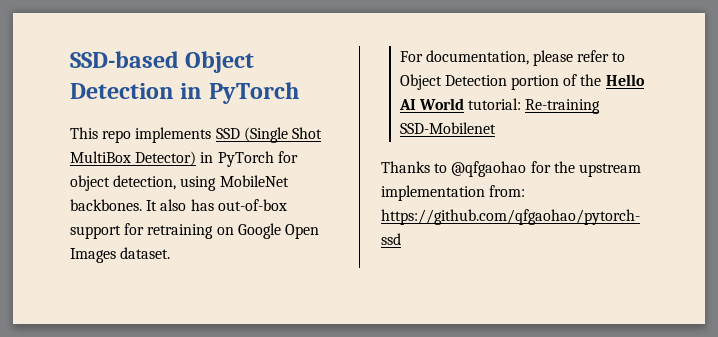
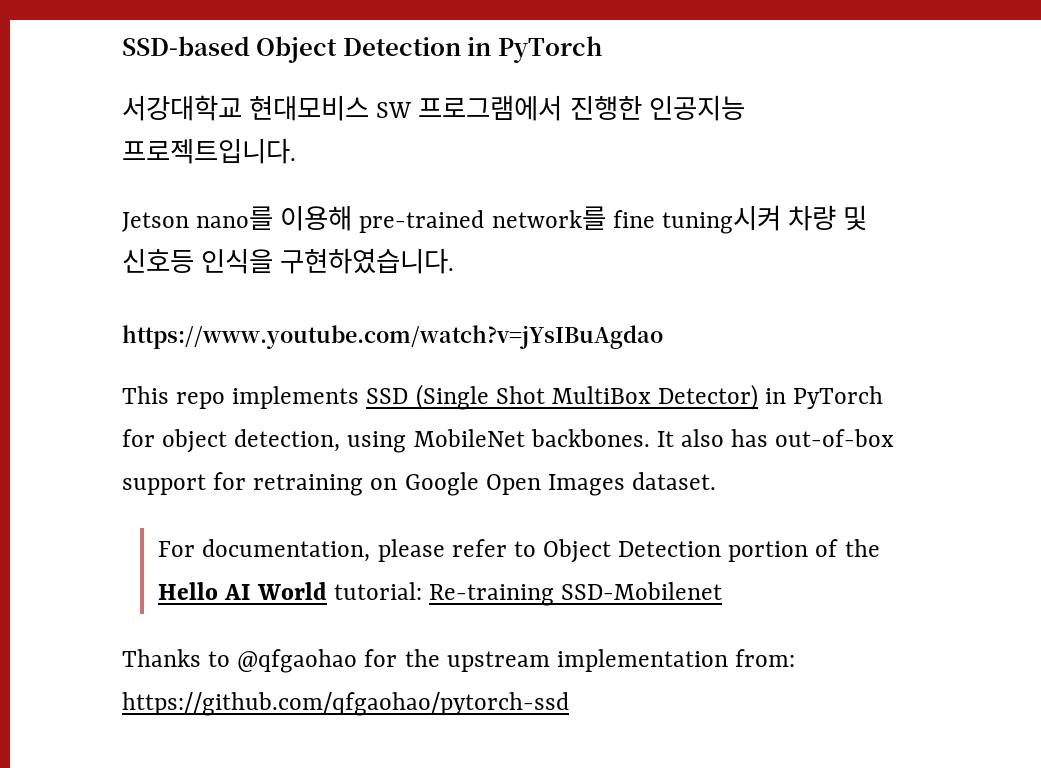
(299, 93) none -> [122,95,745,121] [122,138,296,164] [122,205,868,234] [122,248,455,274] [122,325,663,349] // 서강대학교 현대모비스 SW 프로그램에서 진행한 인공지능 프로젝트입니다. // Jetson nano를 이용해 pre-trained network를 fine tuning시켜 차량 및 신호등 인식을 구현하였습니다. // https://www.youtube.com/watch?v=jYsIBuAgdao

